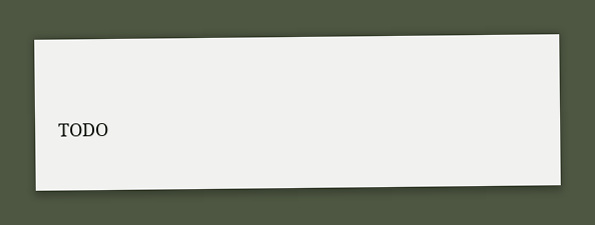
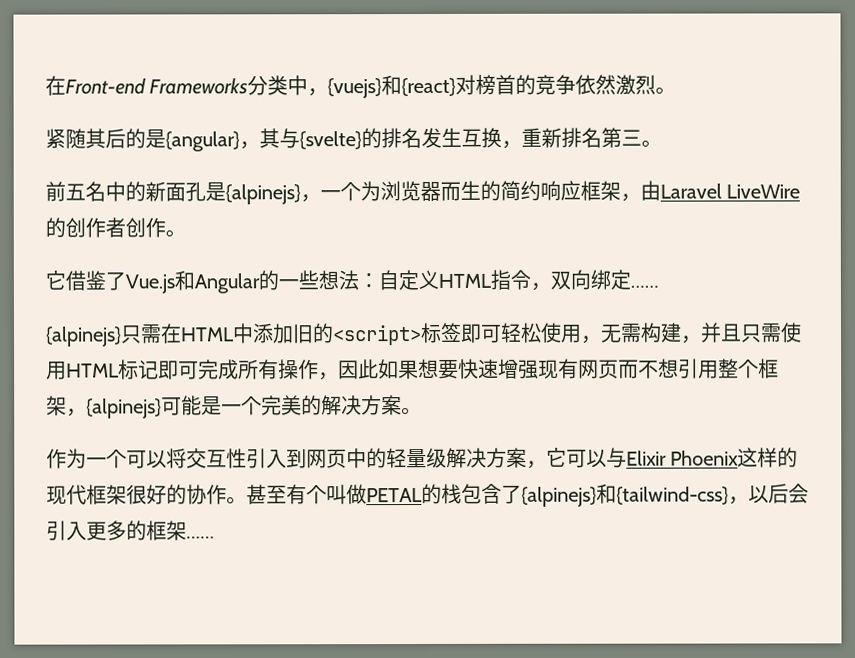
[58,123,109,137] TODO -> [45,74,677,99] [45,127,662,152] [45,180,801,205] [45,217,186,238] [45,269,659,294] [45,322,802,347] [46,358,779,381] [46,395,422,419] [46,447,799,469] [46,483,809,507] [46,520,215,541] 在Front-end Frameworks分类中，{vuejs}和{react}对榜首的竞争依然激烈。 // 紧随其后的是{angular}，其与{svelte}的排名发生互换，重新排名第三。 // 前五名中的新面孔是{alpinejs}，一个为浏览器而生的简约响应框架，由Laravel LiveWire的创作者创作。 // 它借鉴了Vue.js和Angular的一些想法：自定义HTML指令，双向绑定…… // {alpinejs}只需在HTML中添加旧的<script>标签即可轻松使用，无需构建，并且只需使用HTML标记即可完成所有操作，因此如果想要快速增强现有网页而不想引用整个框架，{alpinejs}可能是一个完美的解决方案。 // 作为一个可以将交互性引入到网页中的轻量级解决方案，它可以与Elixir Phoenix这样的现代框架很好的协作。甚至有个叫做PETAL的栈包含了{alpinejs}和{tailwind-css}，以后会引入更多的框架……

